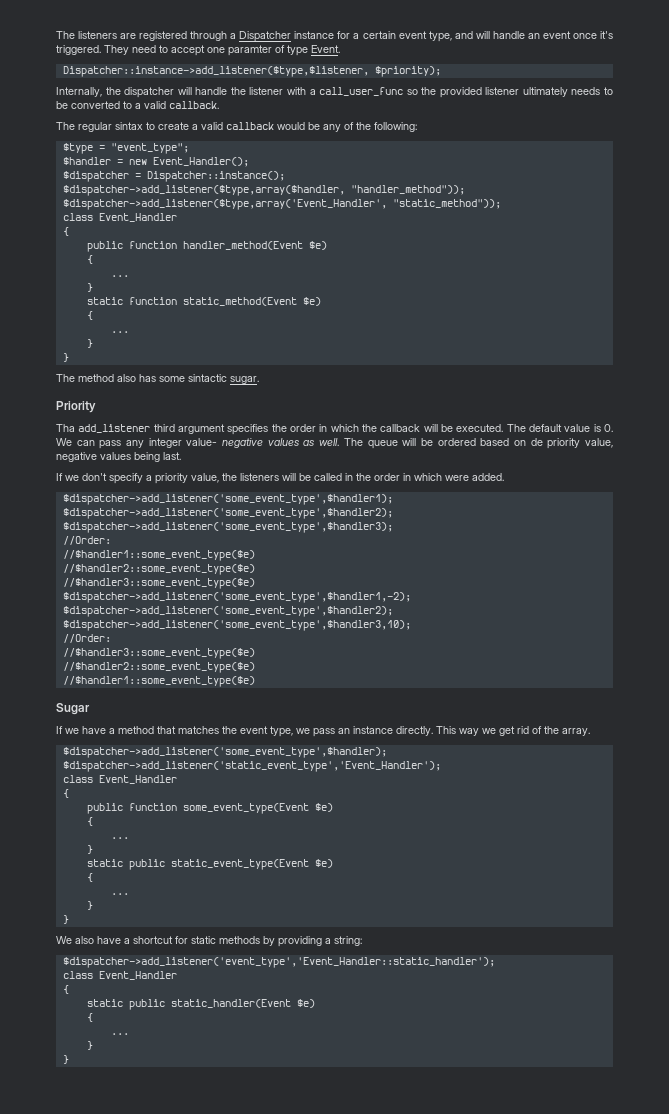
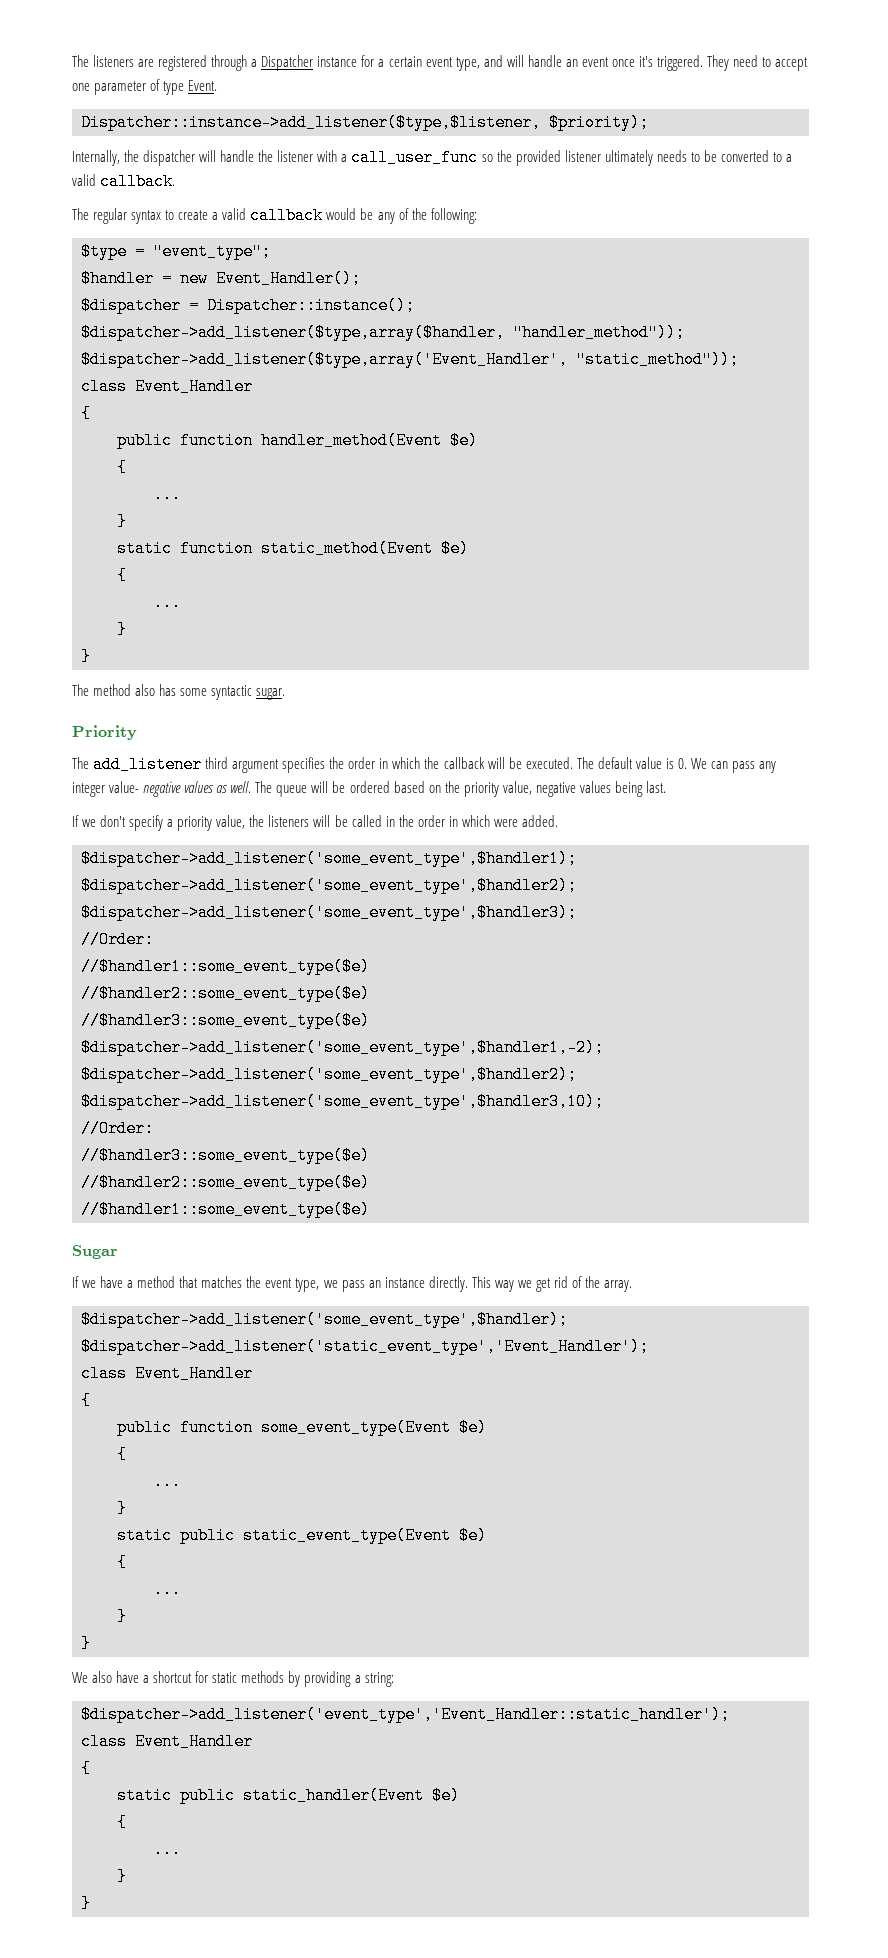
[228,45,272,56] paramter -> [94,81,147,95] parameter
[115,122,143,130] sintax -> [131,210,162,224] syntax
[188,374,227,382] sintactic -> [211,685,253,700] syntactic
[56,424,75,432] Tha -> [72,757,89,769] The
[530,438,543,446] de -> [444,781,460,793] the

